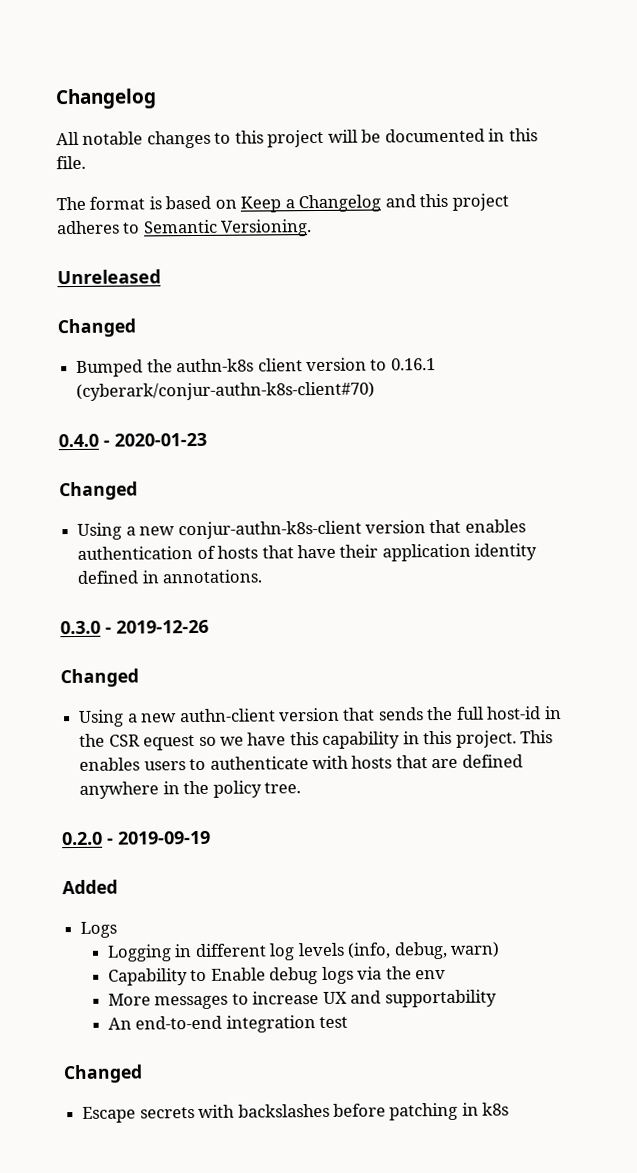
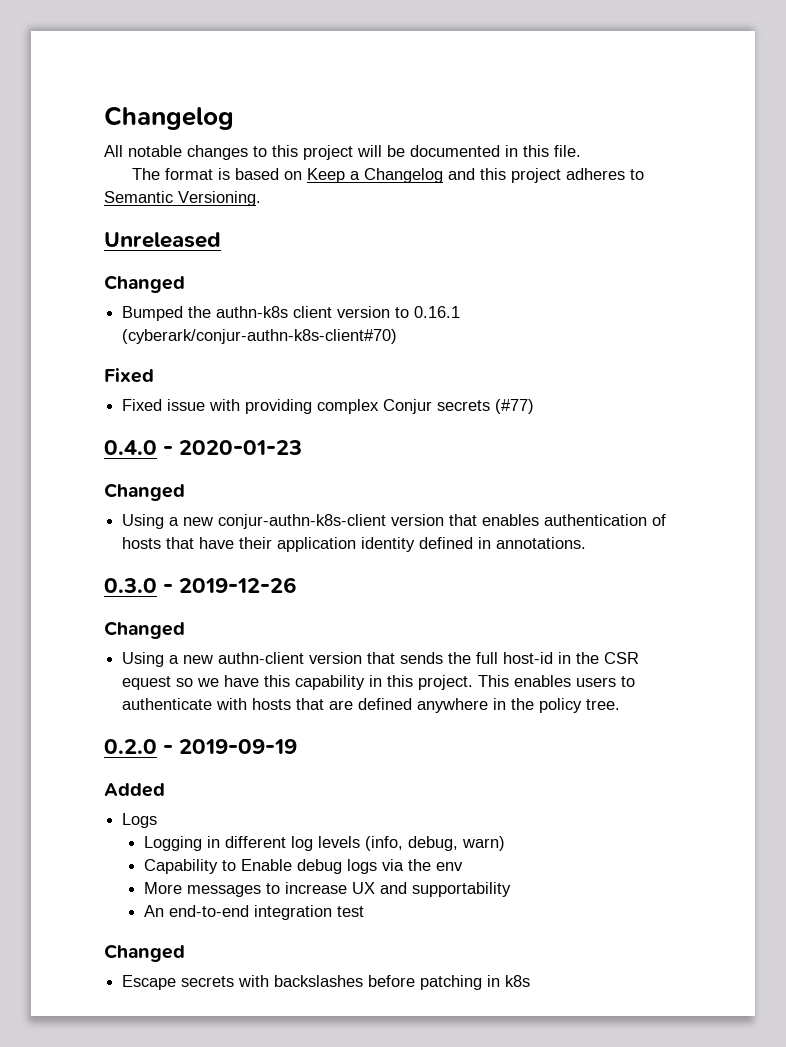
(376, 391) none -> [104,368,154,383] [122,399,535,414] // Fixed // Fixed issue with providing complex Conjur secrets (#77)

